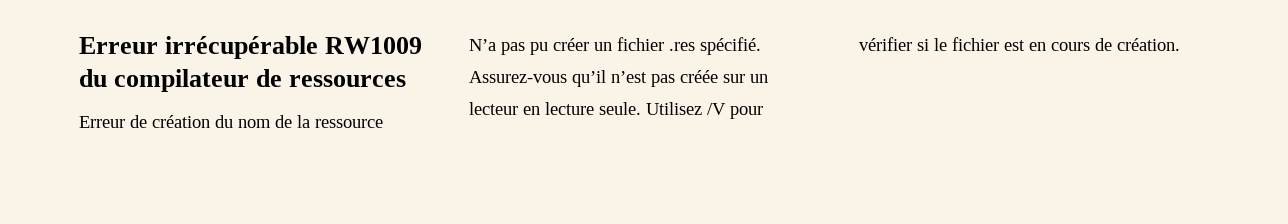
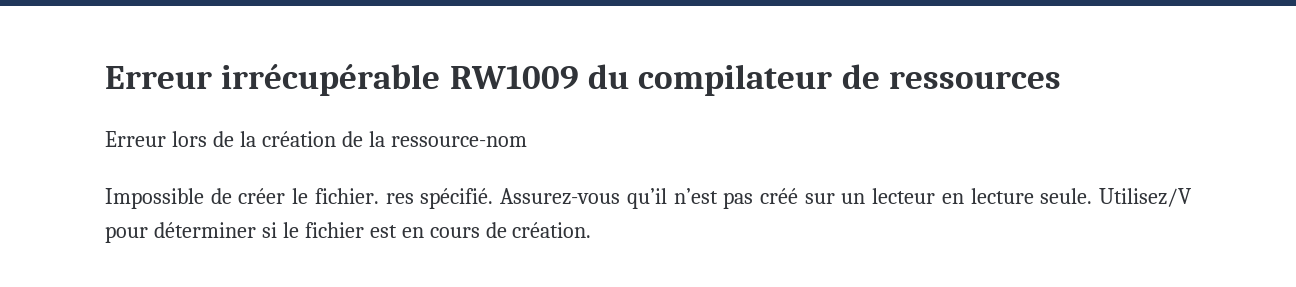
[130,115,383,128] [469,37,695,55] de création du nom de la ressource // N’a pas pu créer un fichier .res -> [171,131,527,147] [105,188,414,209] lors de la création de la ressource-nom // Impossible de créer le fichier. res
[680,70,718,83] créée -> [759,188,798,204] créé
[646,102,763,119] [859,37,912,51] Utilisez /V pour vérifier -> [1098,188,1192,207] [105,222,256,243] Utilisez/V pour déterminer

